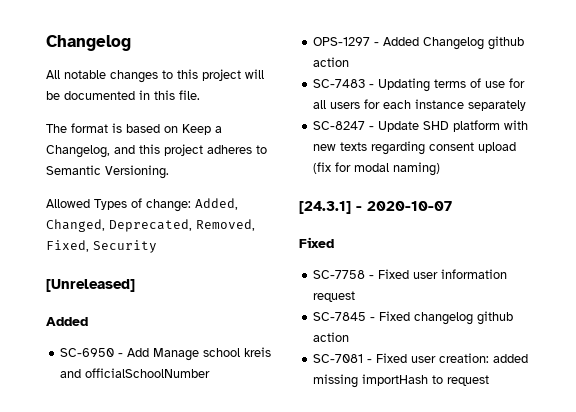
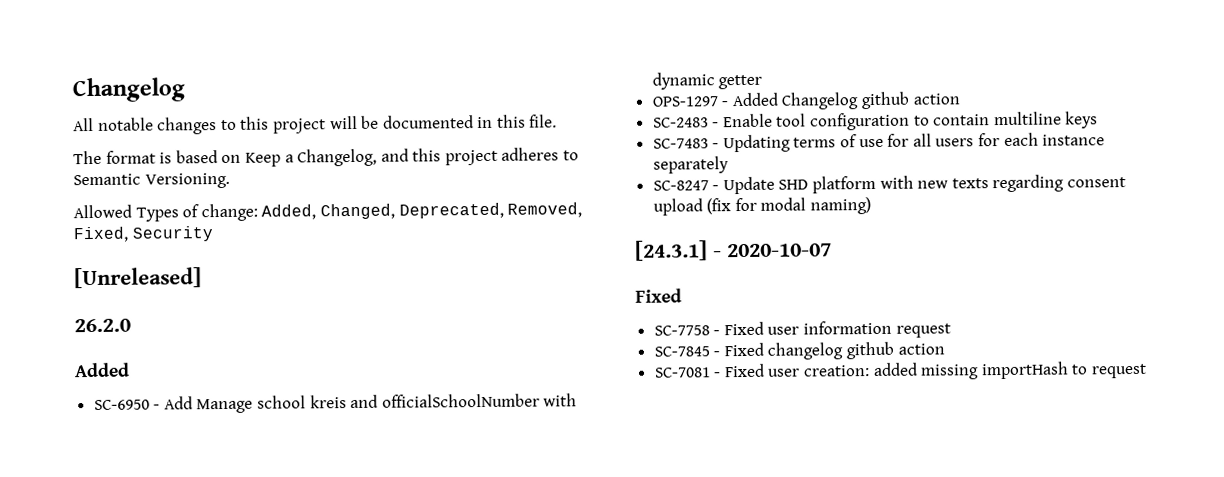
(135, 285) none -> [74,318,131,333] // 26.2.0
(211, 373) none -> [543,393,578,407] [651,72,763,90] with dynamic getter
(350, 62) none -> [652,111,1099,131] // SC-2483 - Enable tool configuration to contain multiline keys

